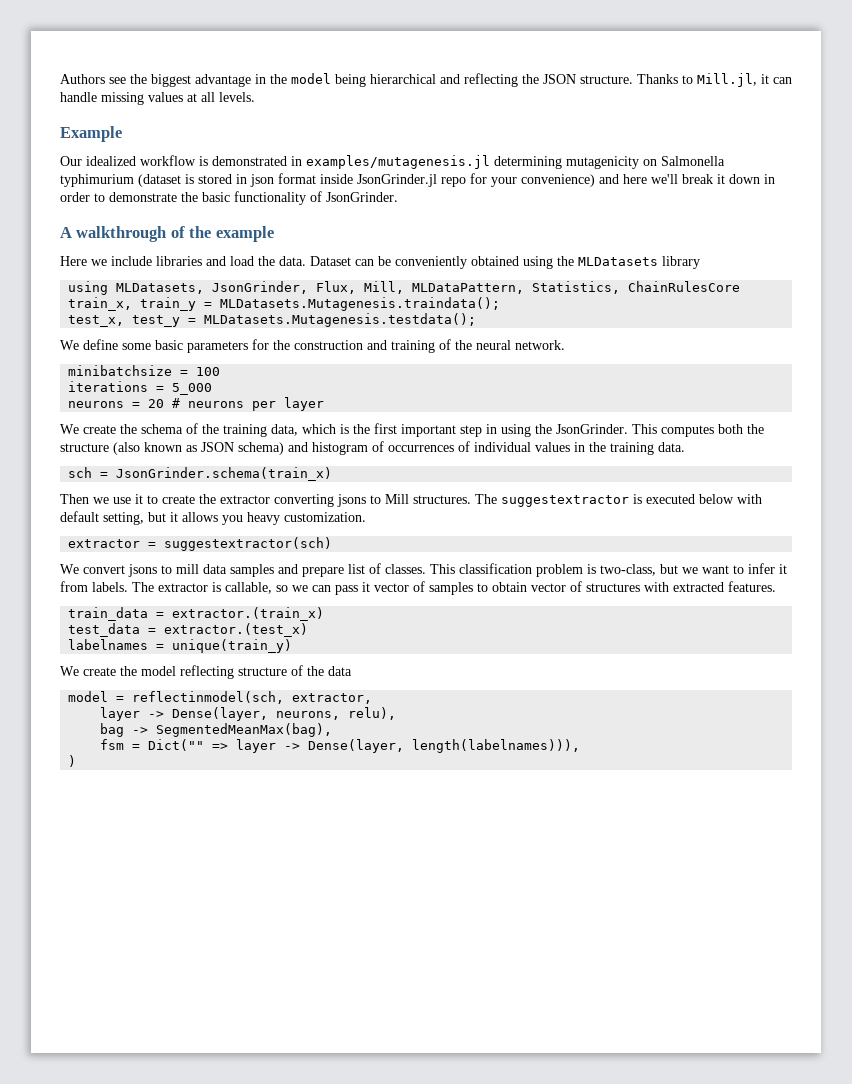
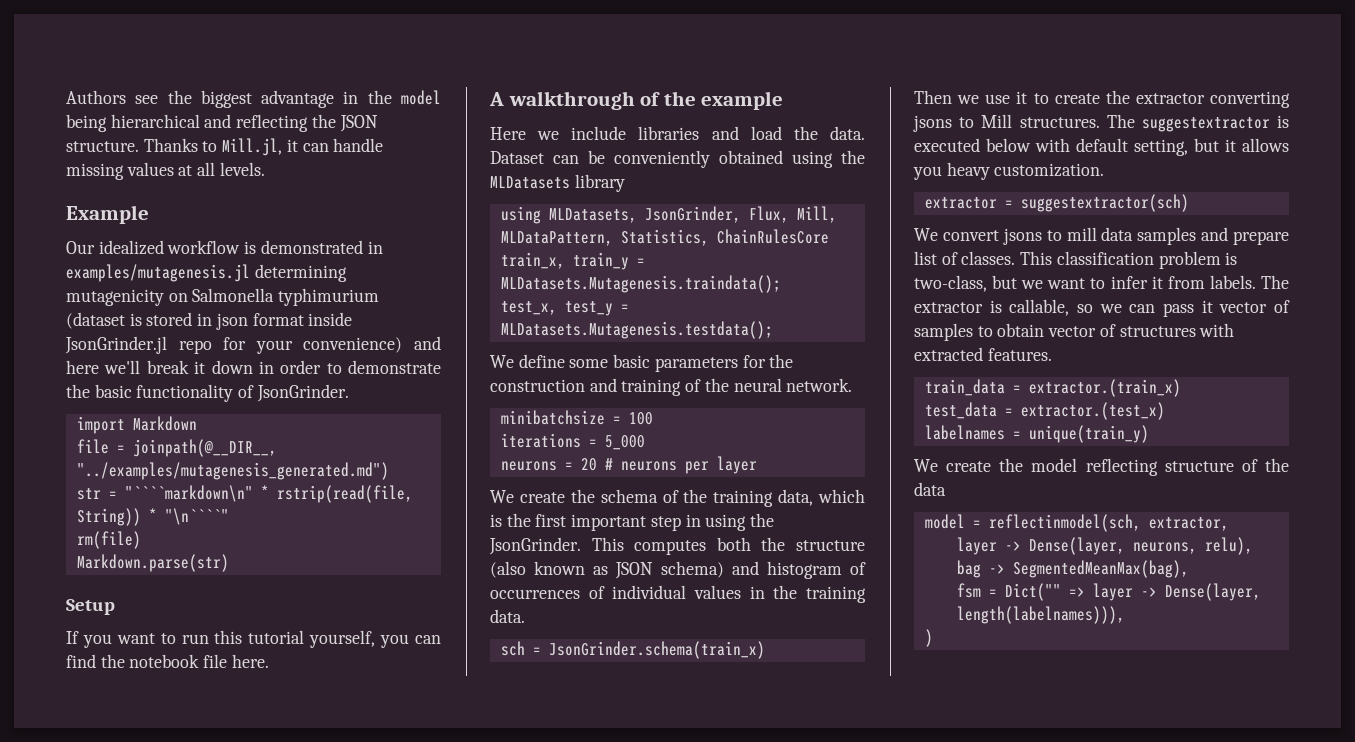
(398, 197) none -> [76,416,197,434] [76,439,277,457] [76,462,389,480] [76,485,413,503] [76,508,229,526] [76,531,141,549] [76,554,229,572] [66,599,115,615] [66,630,441,648] [66,654,269,668] // import Markdown // file = joinpath(@__DIR__, "../examples/mutagenesis_generated.md") // str = "````markdown\n" * rstrip(read(file, String)) * "\n````" // rm(file) // Markdown.parse(str) // Setup // If you want to run this tutorial yourself, you can find the notebook file here.

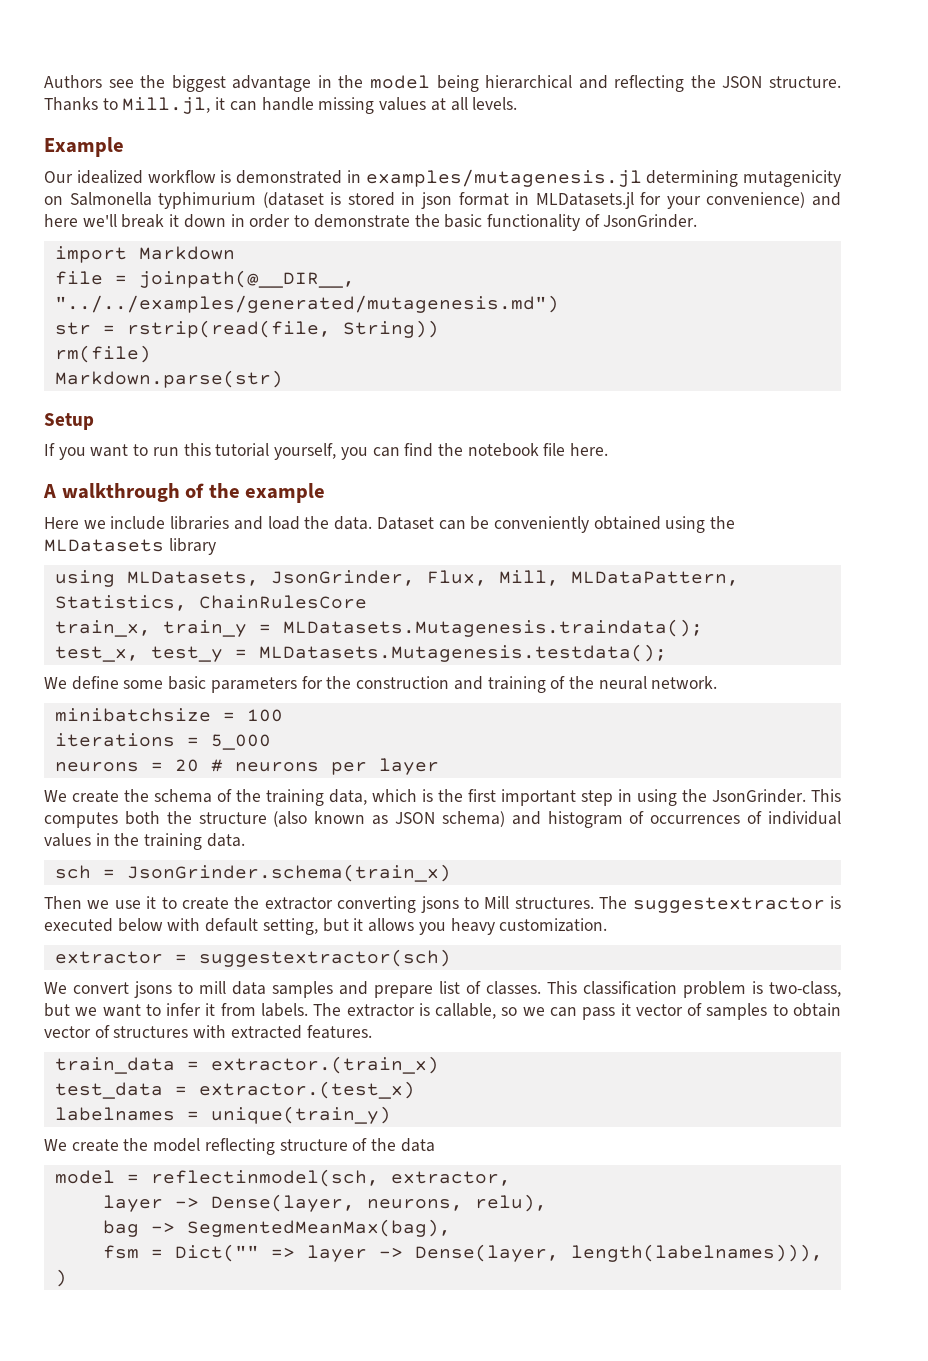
[308,312,353,326] [65,336,212,354] inside JsonGrinder.jl repo -> [515,192,634,209] in MLDatasets.jl
[76,462,389,480] "../examples/mutagenesis_generated.md") -> [54,295,559,313] "../../examples/generated/mutagenesis.md")
[124,485,269,502] "````markdown\n" * -> (115, 329) none
[148,508,229,525] * "\n````" -> (439, 329) none

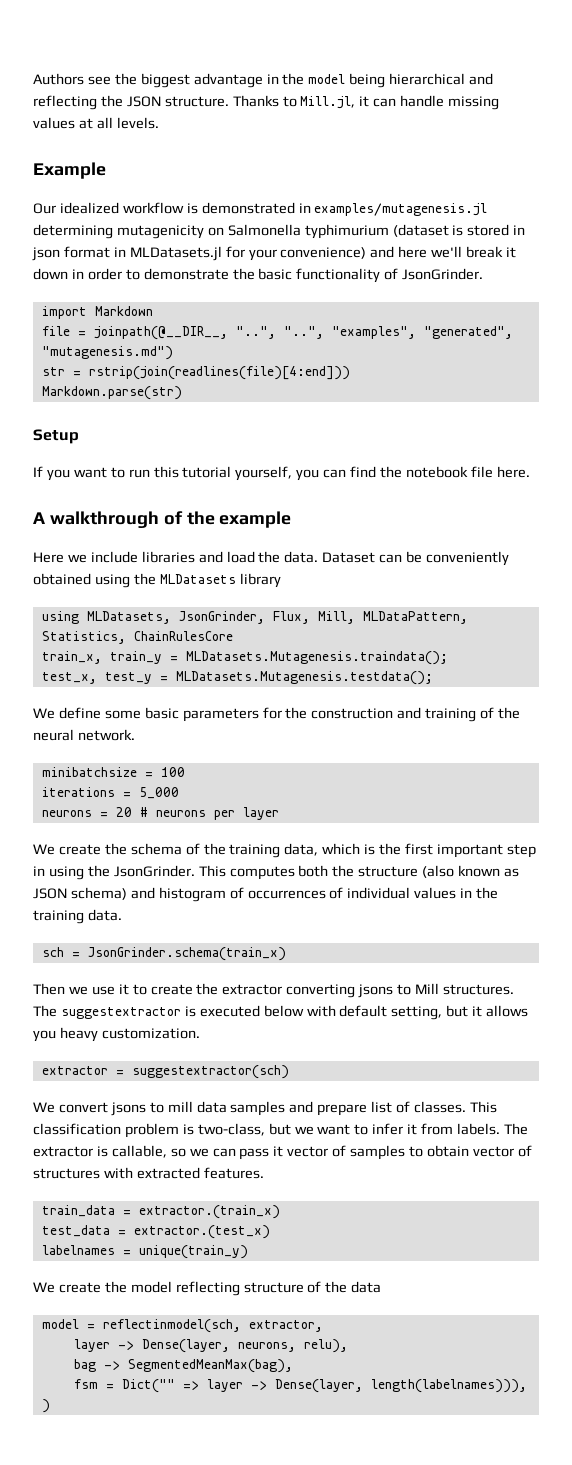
[54,295,559,313] "../../examples/generated/mutagenesis.md") -> [235,326,513,339] [41,346,173,360] "..", "..", "examples", "generated", "mutagenesis.md")
[126,320,439,338] [54,345,151,363] rstrip(read(file, String)) // rm(file) -> [88,366,350,380] rstrip(join(readlines(file)[4:end]))

